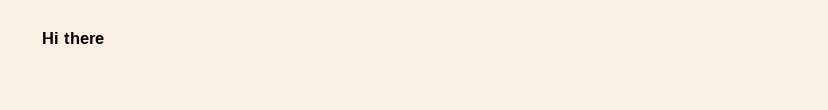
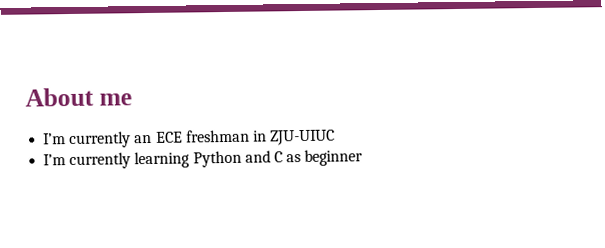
[42,32,104,44] Hi there -> [25,87,132,107] [43,129,336,149] [43,149,364,170] About me // I’m currently an ECE freshman in ZJU-UIUC // I’m currently learning Python and C as beginner

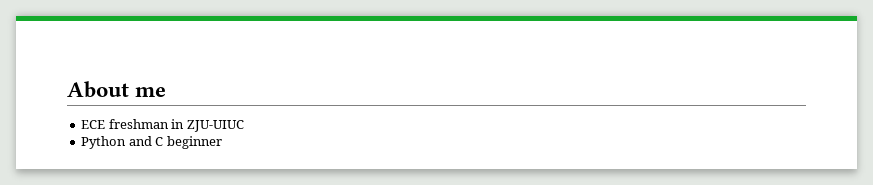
[43,131,153,149] I’m currently an -> (167, 92) none
[43,151,191,170] I’m currently learning -> (244, 126) none
[286,154,302,163] as -> (164, 141) none

